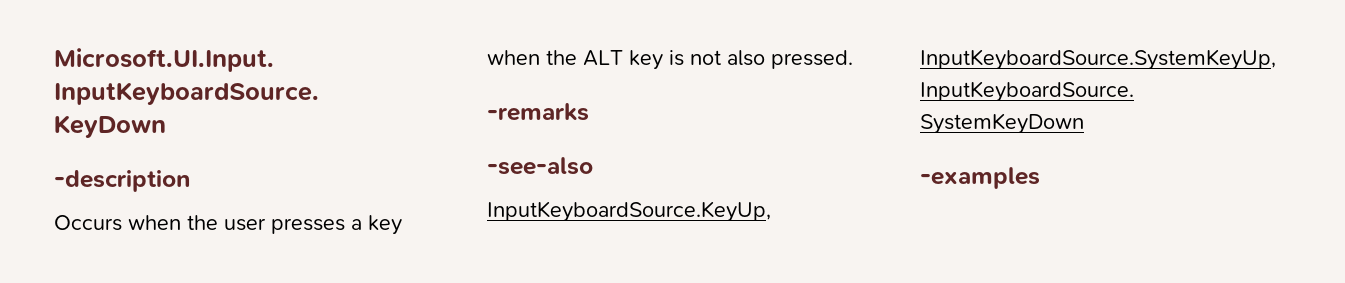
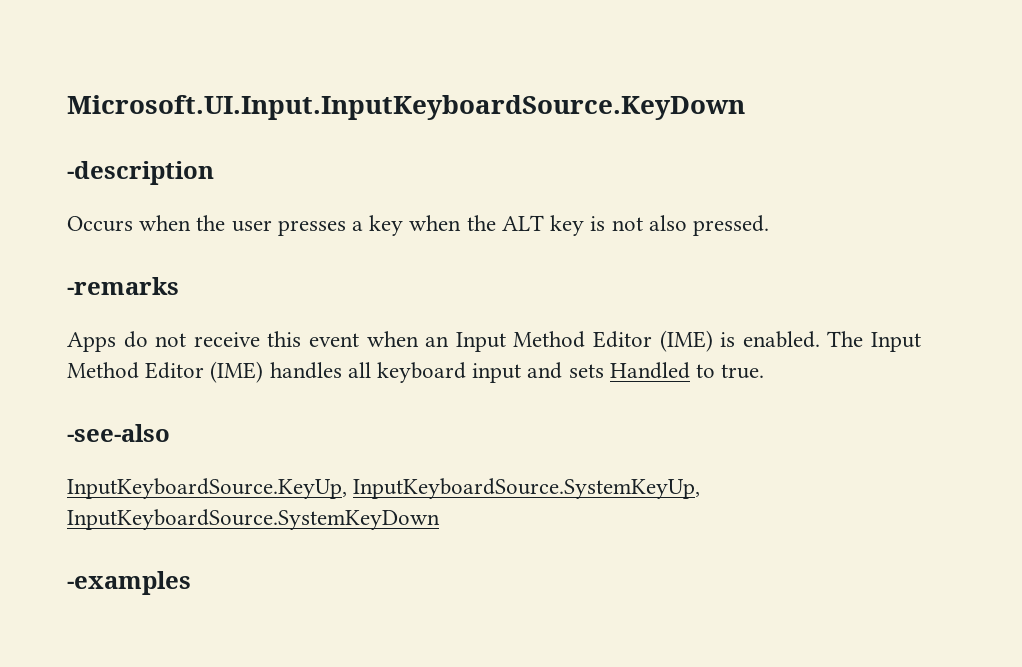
(589, 112) none -> [67,330,922,352] [67,361,765,383] // Apps do not receive this event when an Input Method Editor (IME) is enabled. The Input Method Editor (IME) handles all keyboard input and sets Handled to true.

